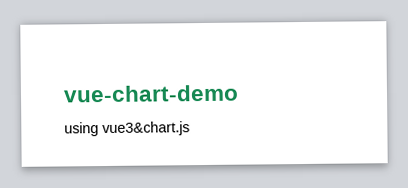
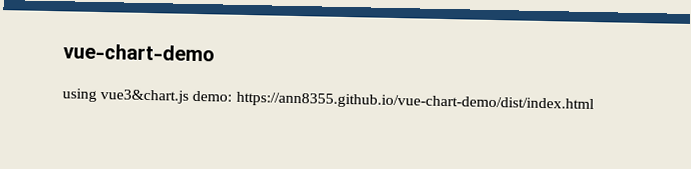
(190, 129) none -> [192,90,594,113] demo: https://ann8355.github.io/vue-chart-demo/dist/index.html

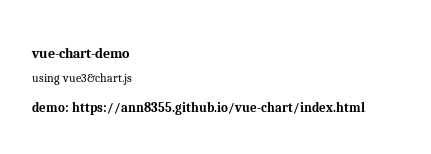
[192,90,594,113] demo: https://ann8355.github.io/vue-chart-demo/dist/index.html -> [32,101,366,115] // demo: https://ann8355.github.io/vue-chart/index.html

